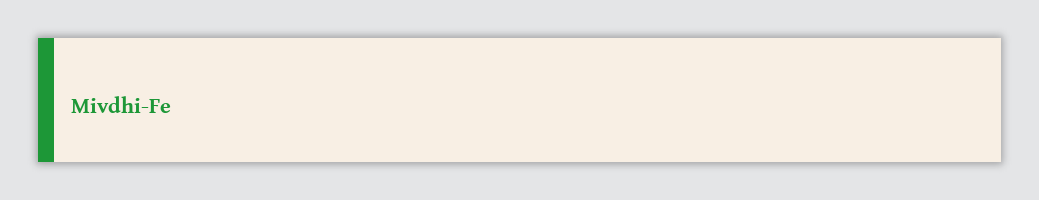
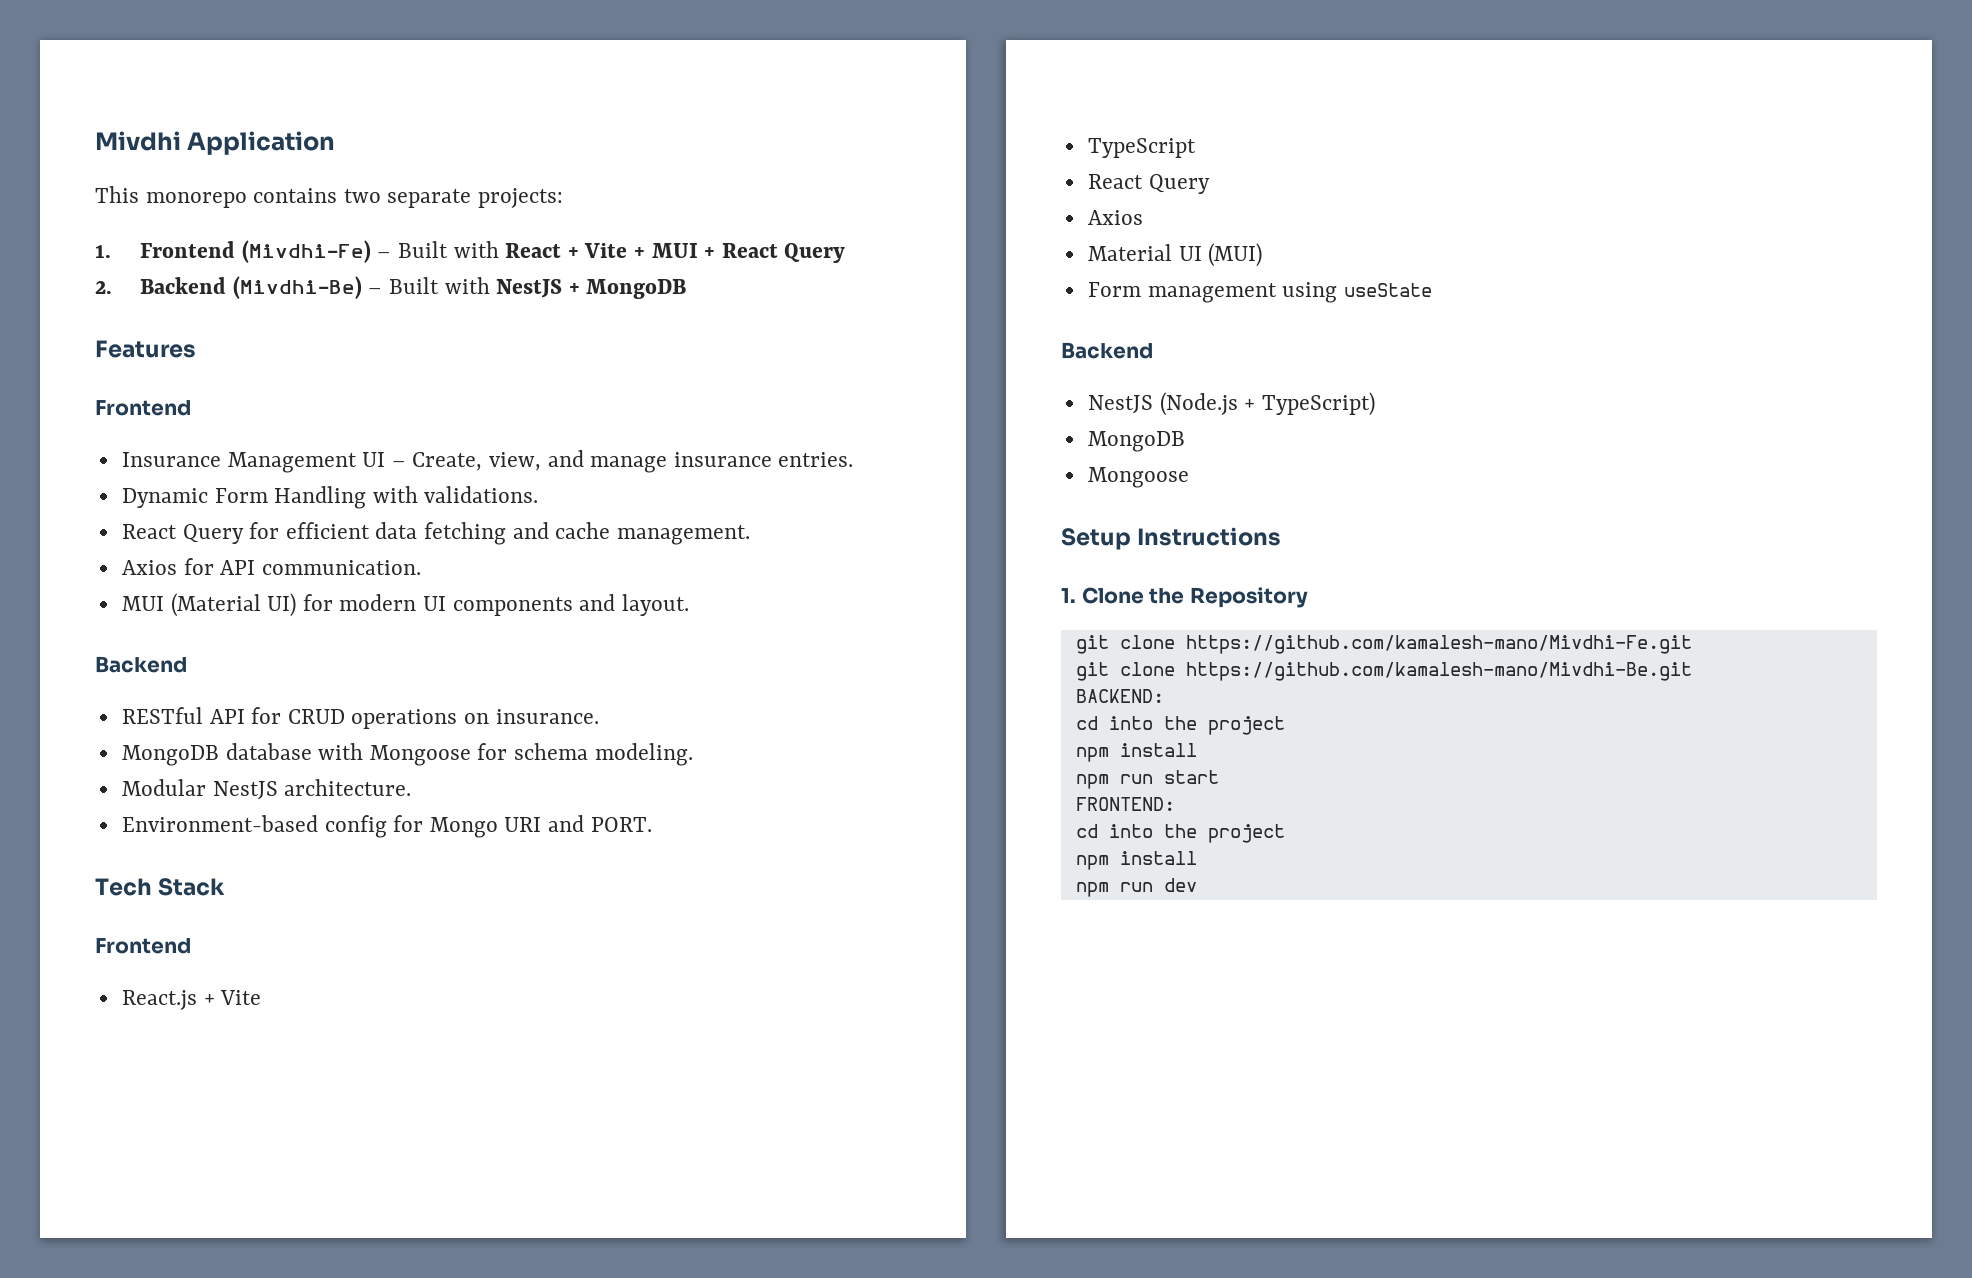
[71,96,171,113] Mivdhi-Fe -> [95,131,336,155] [95,186,564,208] [95,240,846,263] [95,276,687,299] [95,340,196,358] [95,400,191,416] [121,450,854,473] [121,486,539,509] [121,522,750,545] [121,558,421,575] [121,593,689,617] [95,656,187,673] [121,707,599,729] [121,743,693,766] [121,779,412,800] [121,815,652,838] [95,878,226,896] [95,938,191,954] [121,990,262,1010] [1087,138,1196,158] [1087,174,1210,194] [1087,210,1143,225] [1087,243,1263,267] [1087,282,1432,303] [1061,342,1153,359] [1087,392,1375,416] [1087,431,1185,452] [1087,467,1189,488] [1061,527,1282,550] [1061,587,1308,608] [1075,635,1692,654] [1075,662,1692,681] [1075,689,1164,703] [1075,716,1285,735] [1075,743,1197,762] [1075,770,1219,789] [1075,797,1175,811] [1075,824,1285,843] [1075,851,1197,870] [1075,878,1197,897] Mivdhi Application // This monorepo contains two separate projects: // 1. Frontend (Mivdhi-Fe) – Built with React + Vite + MUI + React Query // 2. Backend (Mivdhi-Be) – Built with NestJS + MongoDB // Features // Frontend // Insurance Management UI – Create, view, and manage insurance entries. // Dynamic Form Handling with validations. // React Query for efficient data fetching and cache management. // Axios for API communication. // MUI (Material UI) for modern UI components and layout. // Backend // RESTful API for CRUD operations on insurance. // MongoDB database with Mongoose for schema modeling. // Modular NestJS architecture. // Environment-based config for Mongo URI and PORT. // Tech Stack // Frontend // React.js + Vite // TypeScript // React Query // Axios // Material UI (MUI) // Form management using useState // Backend // NestJS (Node.js + TypeScript) // MongoDB // Mongoose // Setup Instructions // 1. Clone the Repository // git clone https://github.com/kamalesh-mano/Mivdhi-Fe.git // git clone https://github.com/kamalesh-mano/Mivdhi-Be.git // BACKEND: // cd into the project // npm install // npm run start // FRONTEND: // cd into the project // npm install // npm run dev

